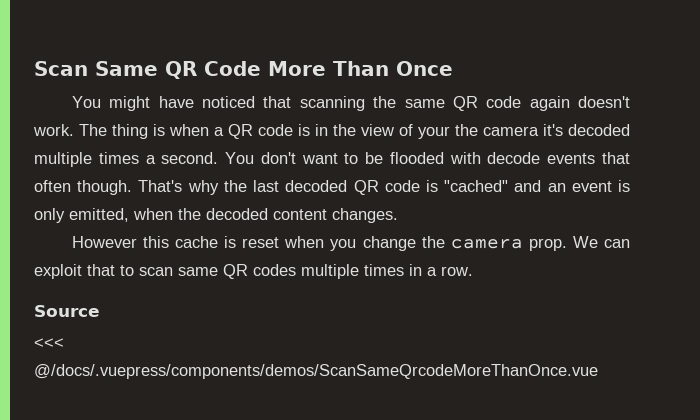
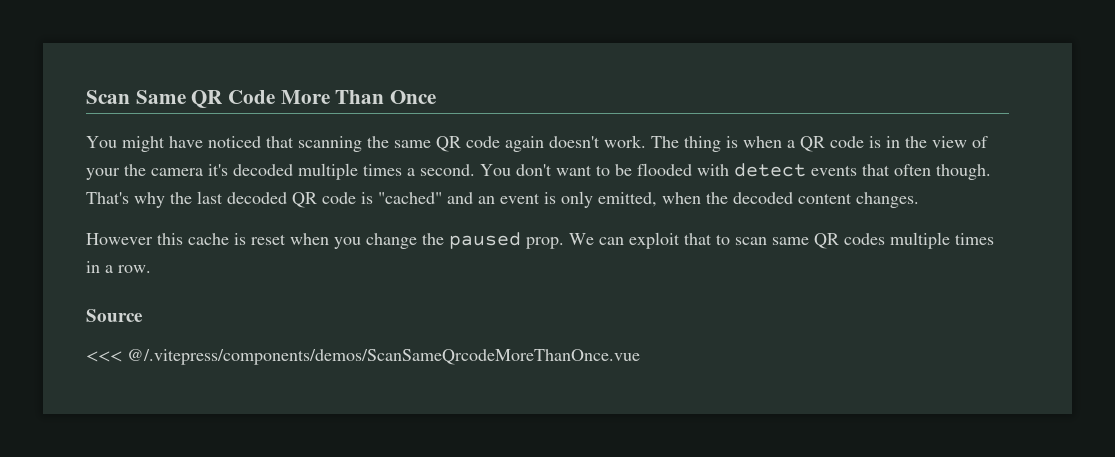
[487,152,541,164] decode -> [734,163,806,177] detect
[450,239,523,249] camera -> [449,232,521,249] paused
[34,364,598,379] @/docs/.vuepress/components/demos/ScanSameQrcodeMoreThanOnce.vue -> [127,349,640,365] @/.vitepress/components/demos/ScanSameQrcodeMoreThanOnce.vue

